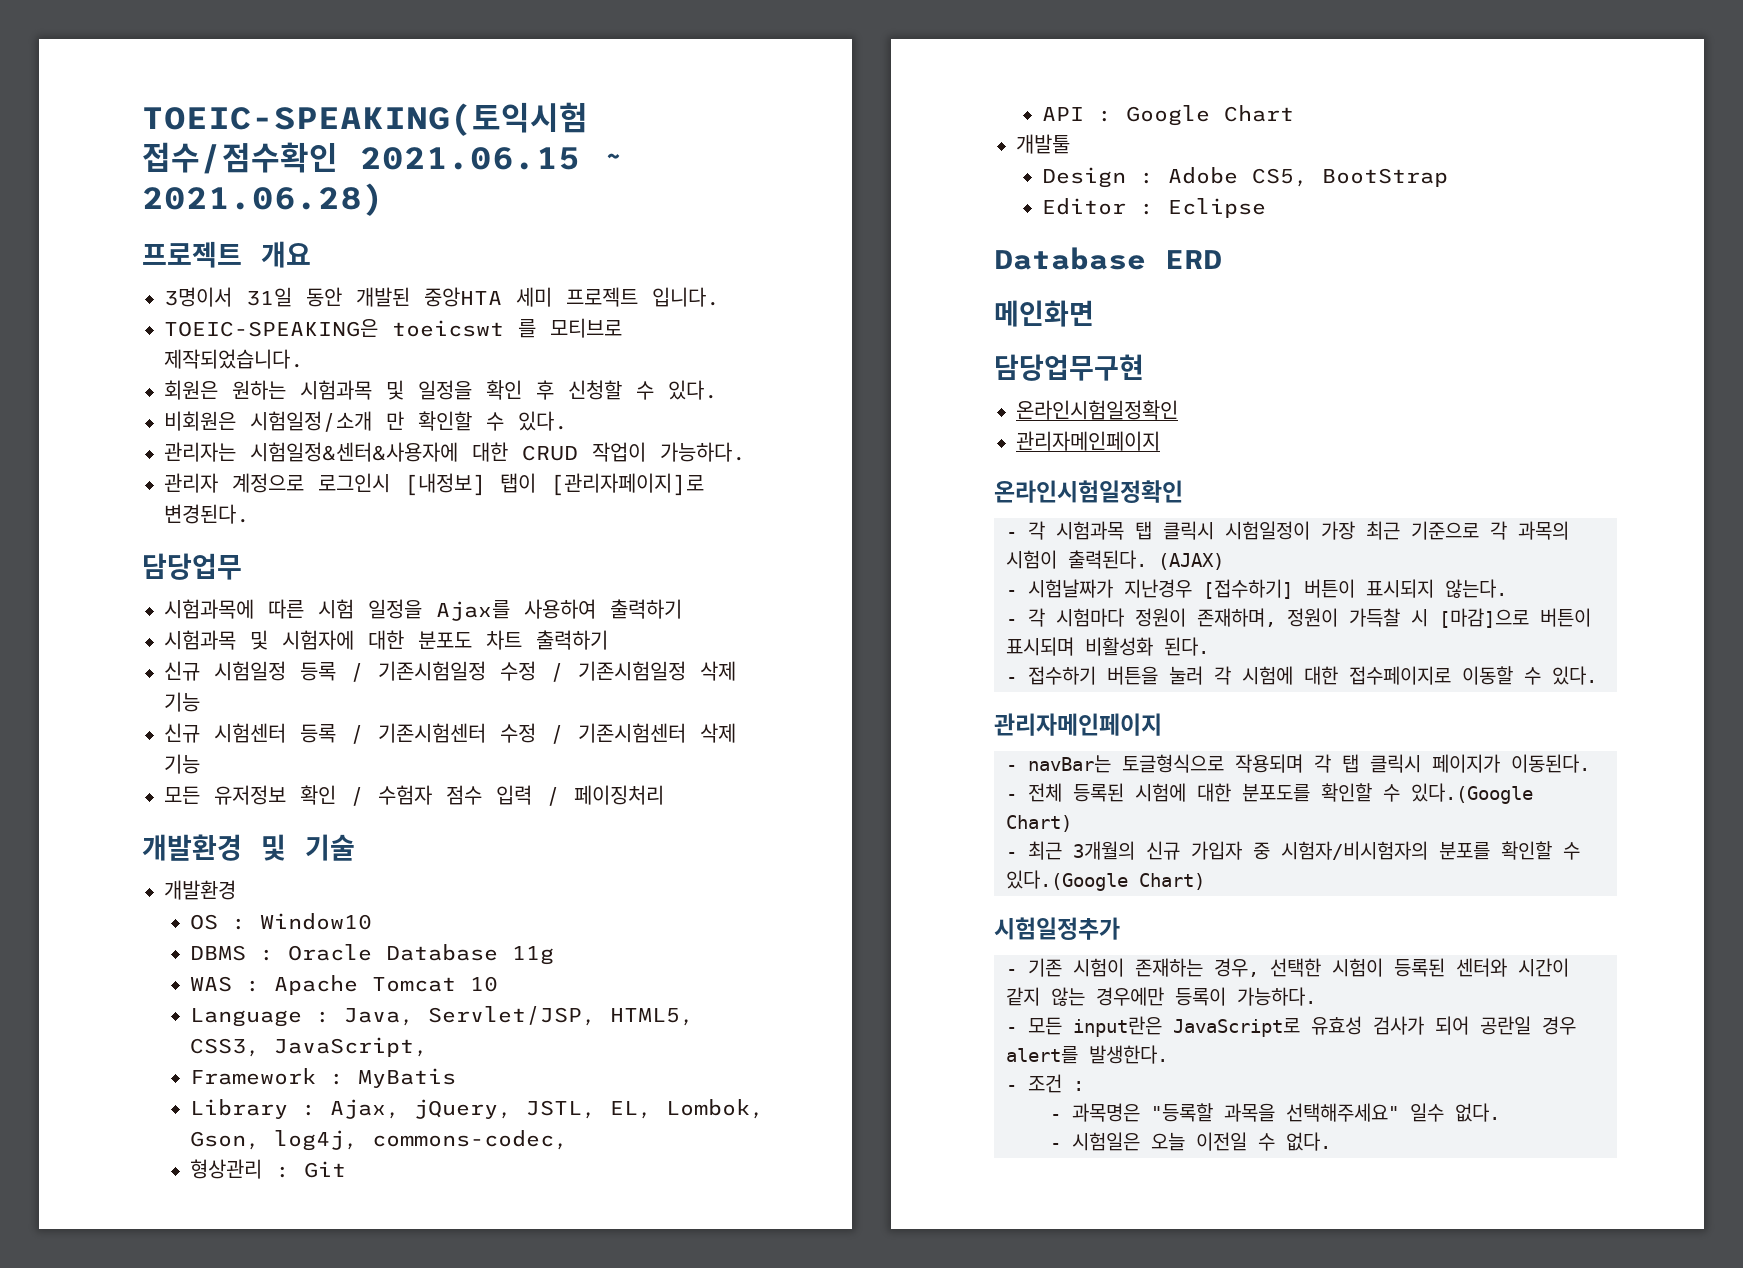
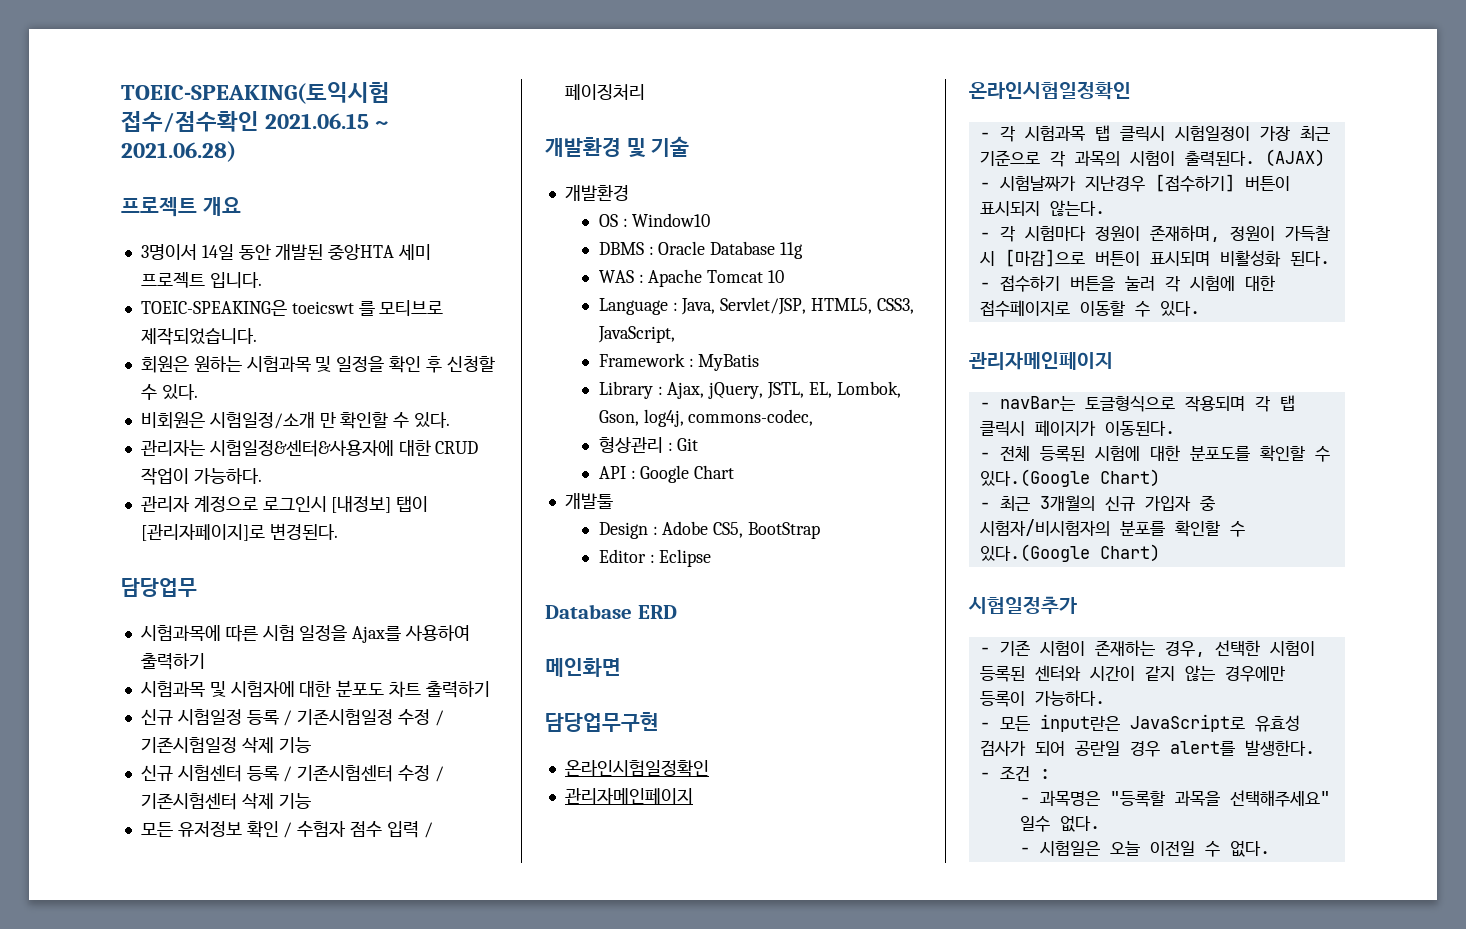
[246,287,292,307] 31일 -> [201,244,234,260] 14일

